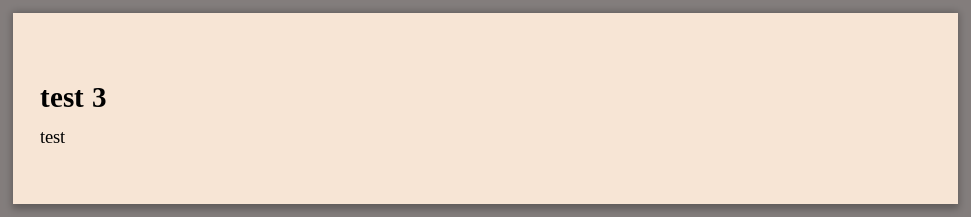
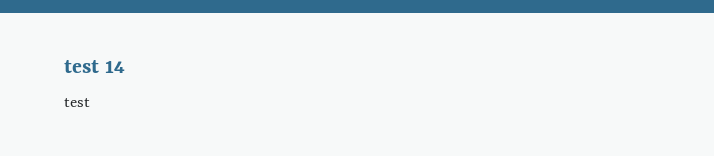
[40,88,107,107] test 3 -> [64,60,126,73] test 14

